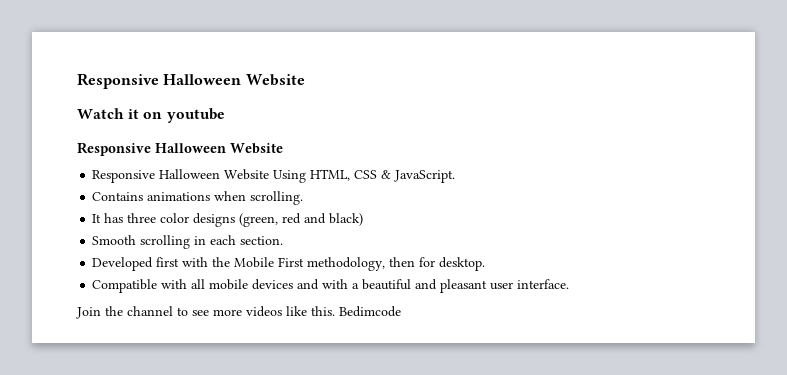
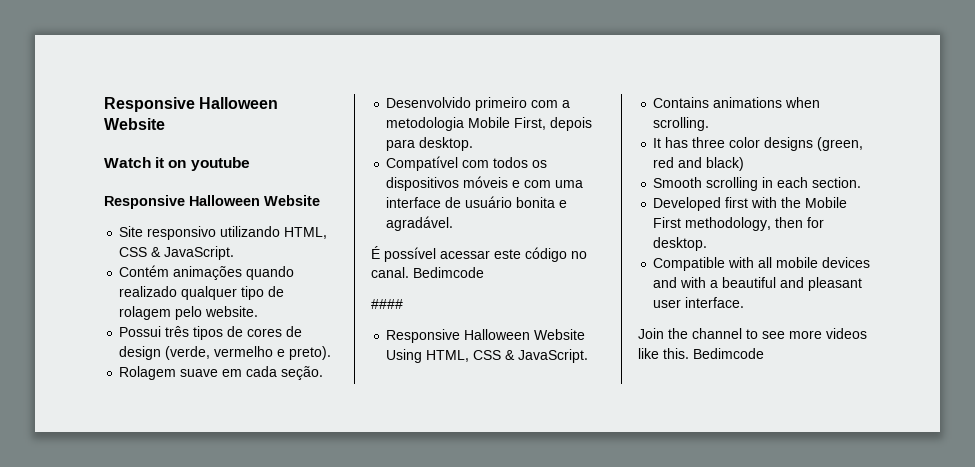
(283, 148) none -> [119,226,328,240] [119,246,235,260] [119,265,295,280] [119,286,285,300] [119,306,259,320] [119,326,303,340] [119,346,332,360] [119,366,324,380] [386,97,571,111] [386,117,593,131] [386,137,474,151] [386,156,548,171] [386,176,584,191] [386,196,568,208] [386,216,454,231] [371,246,587,262] [371,267,484,278] [371,299,403,309] // Site responsivo utilizando HTML, CSS & JavaScript. // Contém animações quando realizado qualquer tipo de rolagem pelo website. // Possui três tipos de cores de design (verde, vermelho e preto). // Rolagem suave em cada seção. // Desenvolvido primeiro com a metodologia Mobile First, depois para desktop. // Compatível com todos os dispositivos móveis e com uma interface de usuário bonita e agradável. // É possível acessar este código no canal. Bedimcode // ####

